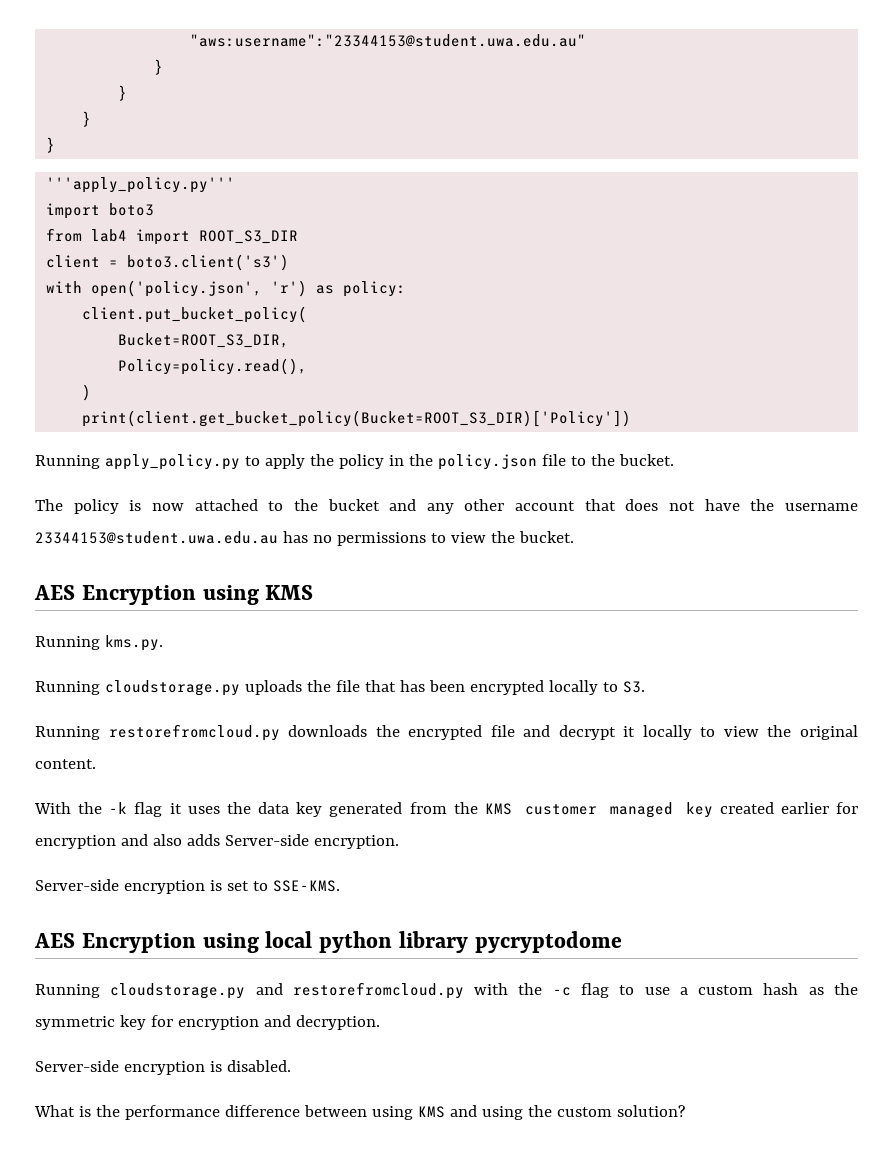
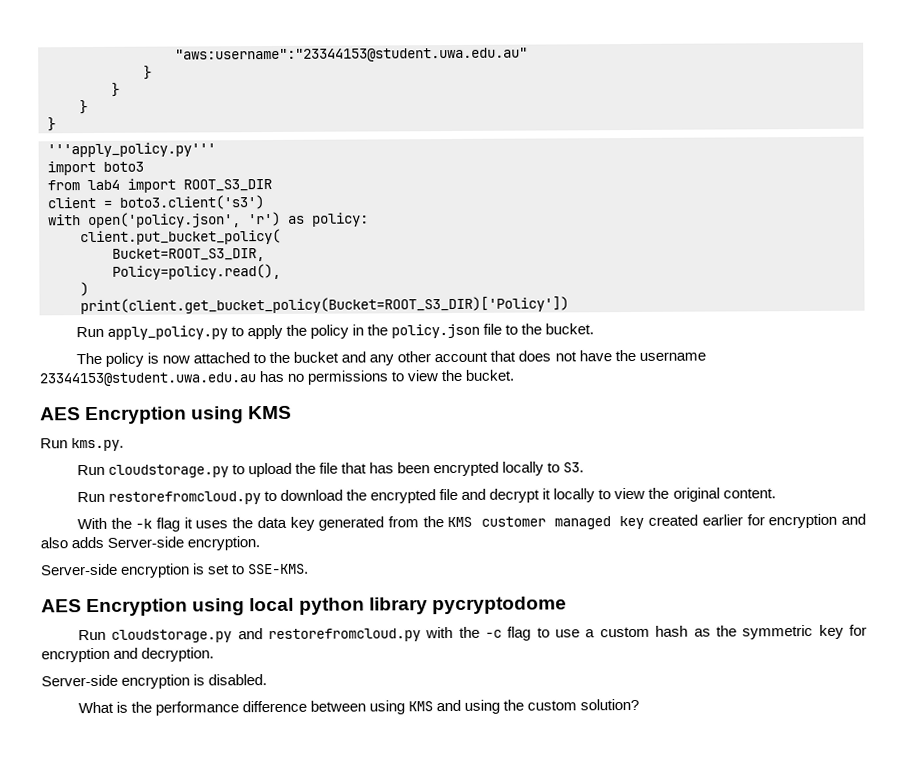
[35,455,100,469] Running -> [75,326,104,338] Run
[35,636,100,650] Running -> [40,438,68,449] Run
[35,680,302,696] Running cloudstorage.py uploads -> [76,462,292,478] Run cloudstorage.py to upload
[35,724,368,741] Running restorefromcloud.py downloads -> [76,489,343,505] Run restorefromcloud.py to download
[35,984,100,998] Running -> [77,629,106,641] Run

